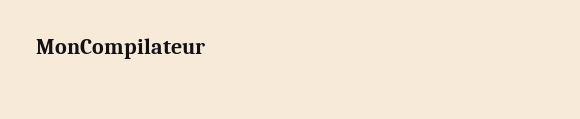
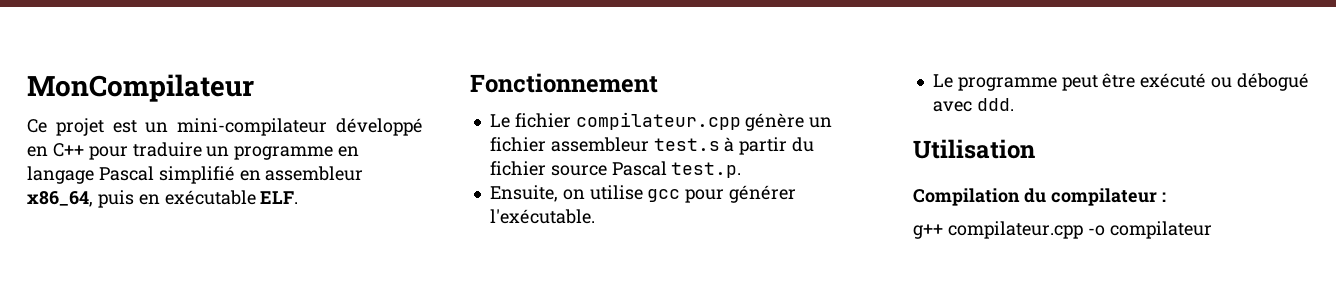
(205, 48) none -> [27,118,423,136] [27,142,360,160] [27,166,364,184] [27,190,299,208] [470,73,658,93] [489,112,833,131] [489,137,815,155] [489,161,742,178] [489,185,797,203] [489,209,595,224] [932,73,1309,91] [932,98,1014,112] [913,139,1035,159] [913,188,1166,206] [913,221,1212,239] // Ce projet est un mini-compilateur développé en C++ pour traduire un programme en langage Pascal simplifié en assembleur x86_64, puis en exécutable ELF. // Fonctionnement // Le fichier compilateur.cpp génère un fichier assembleur test.s à partir du fichier source Pascal test.p. // Ensuite, on utilise gcc pour générer l'exécutable. // Le programme peut être exécuté ou débogué avec ddd. // Utilisation // Compilation du compilateur : // g++ compilateur.cpp -o compilateur

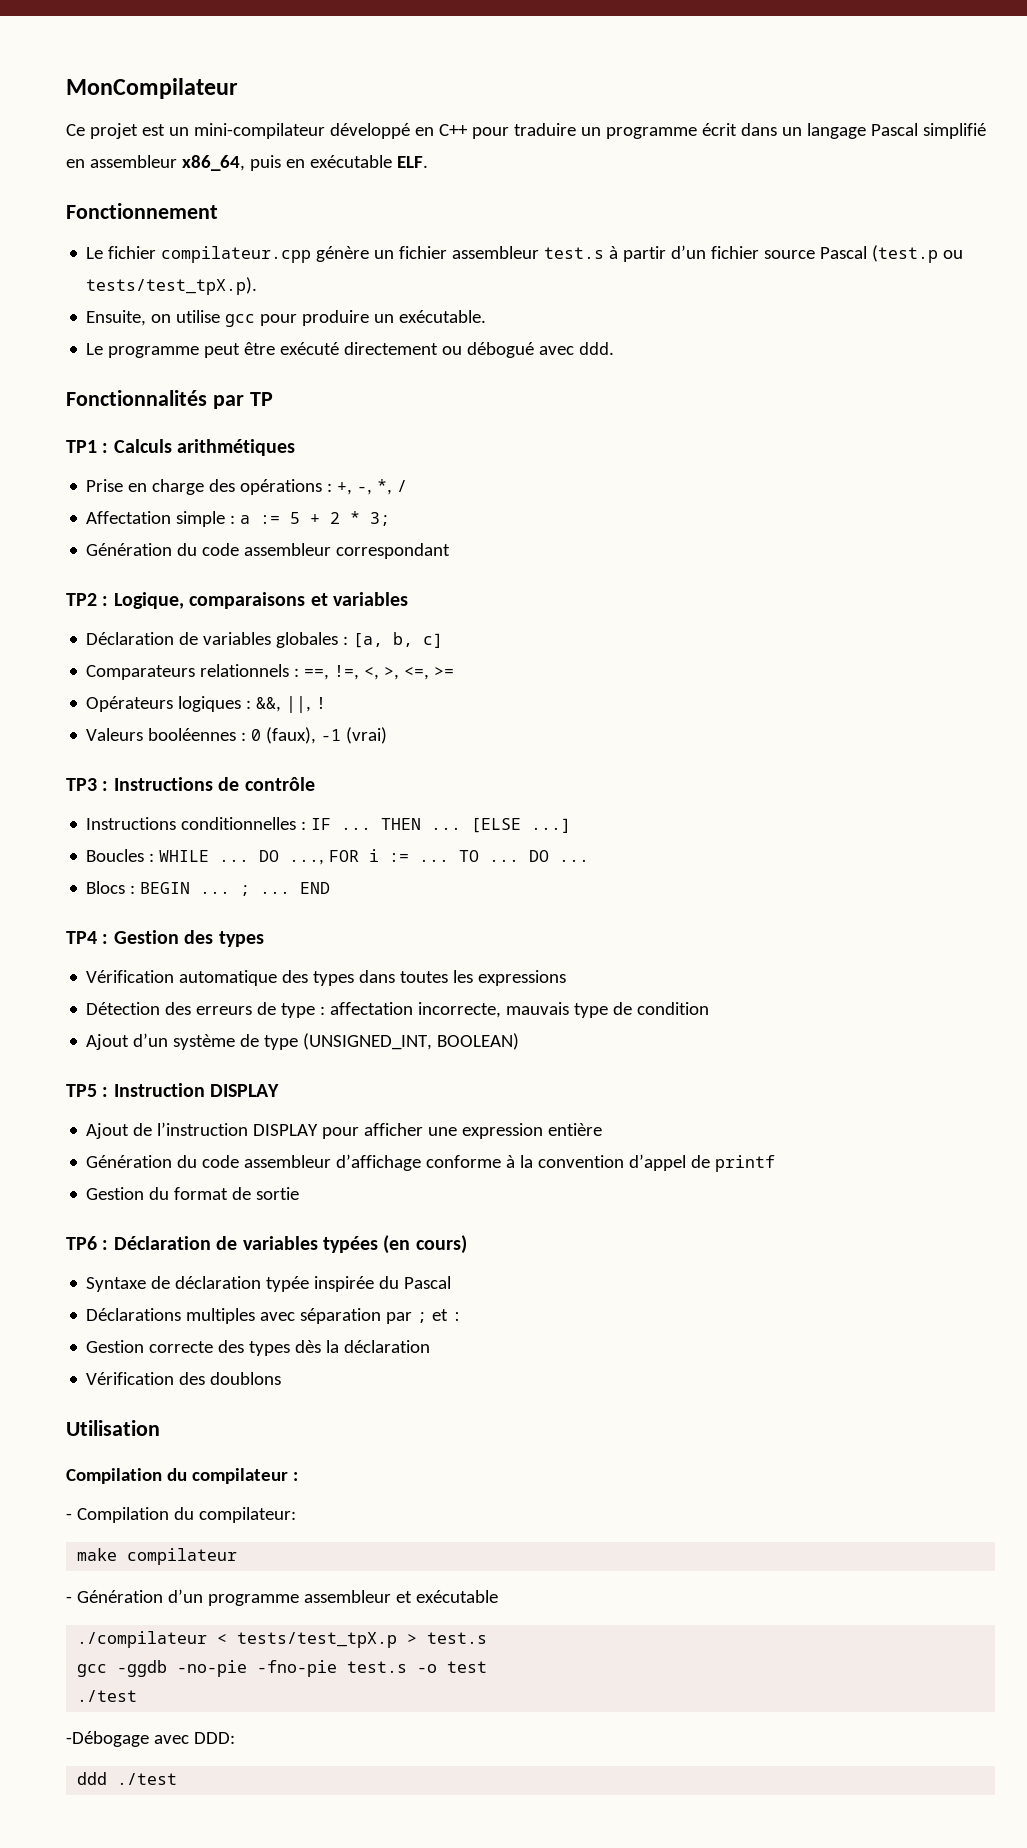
[338,146,360,157] en -> [701,123,802,136] écrit dans un
[792,137,815,152] du -> [671,245,707,259] d’un
[671,162,742,178] test.p. -> [872,245,964,263] [86,277,258,295] (test.p ou tests/test_tpX.p).
[729,185,797,203] [489,209,595,224] générer l'exécutable. -> [302,310,487,326] produire un exécutable.
(1207, 80) none -> [344,342,439,355] directement
(1014, 104) none -> [66,390,273,409] [66,439,296,456] [86,479,408,495] [86,511,391,527] [86,543,451,559] [66,592,408,609] [86,632,444,648] [86,664,455,680] [86,696,327,713] [86,727,388,744] [66,777,315,791] [86,817,572,833] [86,849,590,865] [86,881,331,896] [66,930,264,947] [86,970,567,986] [86,1002,710,1018] [86,1033,520,1050] [66,1083,280,1097] [86,1122,603,1139] [86,1154,776,1172] [86,1187,300,1200] [66,1235,467,1254] [86,1276,452,1292] [86,1308,463,1324] [86,1340,431,1356] [86,1372,282,1385] // Fonctionnalités par TP // TP1 : Calculs arithmétiques // Prise en charge des opérations : +, -, *, / // Affectation simple : a := 5 + 2 * 3; // Génération du code assembleur correspondant // TP2 : Logique, comparaisons et variables // Déclaration de variables globales : [a, b, c] // Comparateurs relationnels : ==, !=, <, >, <=, >= // Opérateurs logiques : &&, ||, ! // Valeurs booléennes : 0 (faux), -1 (vrai) // TP3 : Instructions de contrôle // Instructions conditionnelles : IF ... THEN ... [ELSE ...] // Boucles : WHILE ... DO ..., FOR i := ... TO ... DO ... // Blocs : BEGIN ... ; ... END // TP4 : Gestion des types // Vérification automatique des types dans toutes les expressions // Détection des erreurs de type : affectation incorrecte, mauvais type de condition // Ajout d’un système de type (UNSIGNED_INT, BOOLEAN) // TP5 : Instruction DISPLAY // Ajout de l’instruction DISPLAY pour afficher une expression entière // Génération du code assembleur d’affichage conforme à la convention d’appel de printf // Gestion du format de sortie // TP6 : Déclaration de variables typées (en cours) // Syntaxe de déclaration typée inspirée du Pascal // Déclarations multiples avec séparation par ; et : // Gestion correcte des types dès la déclaration // Vérification des doublons
[913,221,1212,239] g++ compilateur.cpp -o compilateur -> [66,1507,296,1523] [77,1548,238,1565] [66,1589,498,1606] [77,1631,488,1648] [77,1660,488,1677] [77,1690,138,1702] [66,1731,235,1747] [77,1772,178,1785] - Compilation du compilateur: // make compilateur // - Génération d’un programme assembleur et exécutable // ./compilateur < tests/test_tpX.p > test.s // gcc -ggdb -no-pie -fno-pie test.s -o test // ./test // -Débogage avec DDD: // ddd ./test

